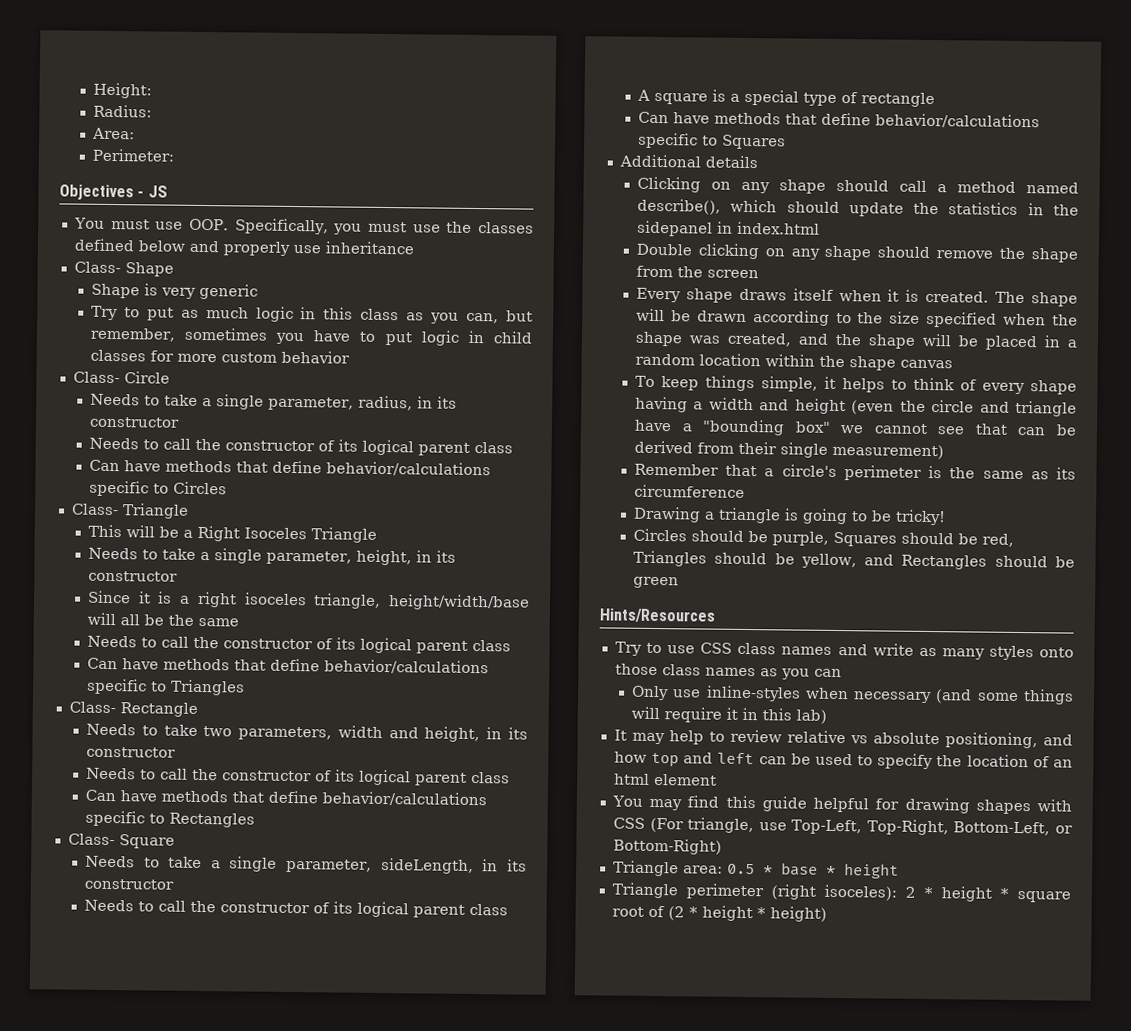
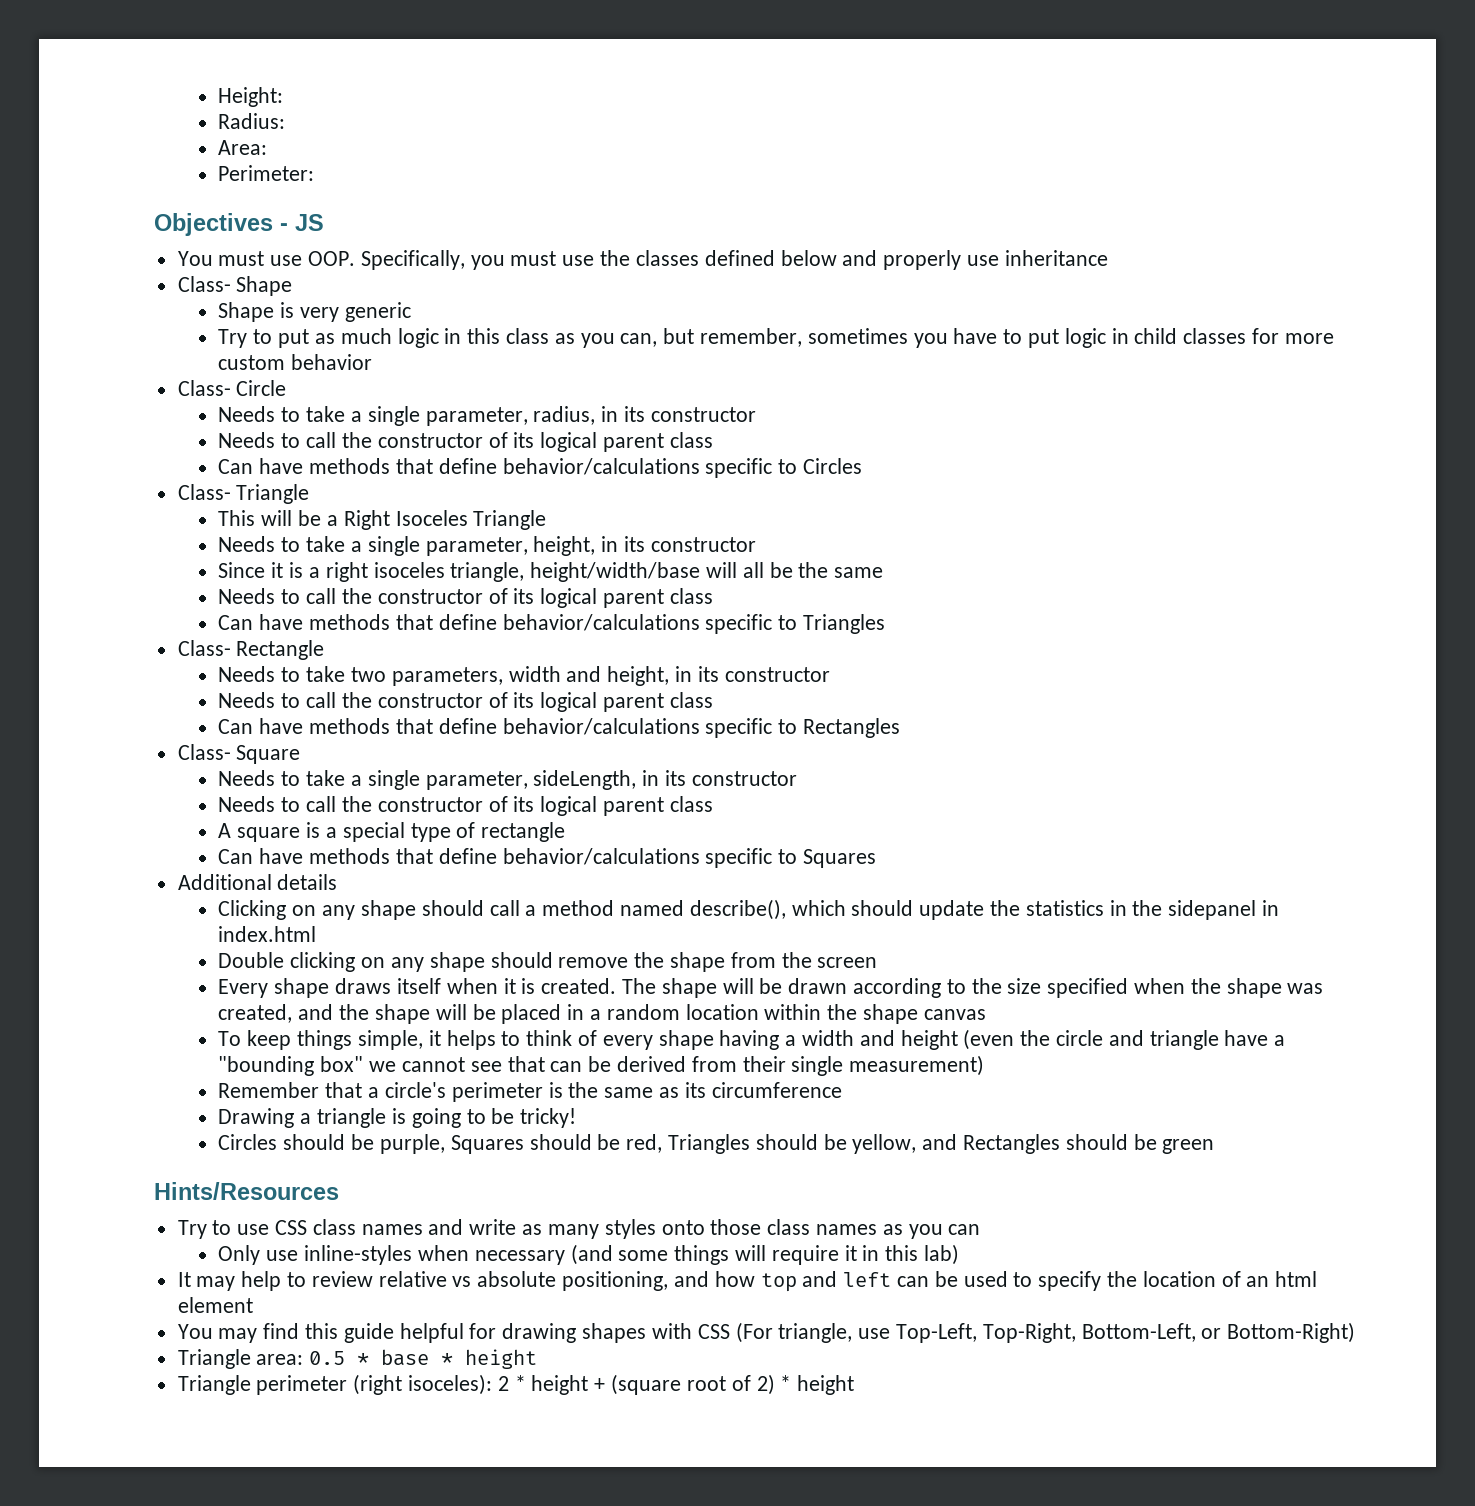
[999,887,1071,903] * square -> [594,1374,682,1395] + (square
[667,905,827,922] (2 * height * height) -> [756,1374,855,1395] 2) * height

